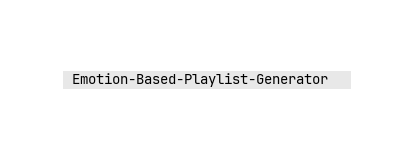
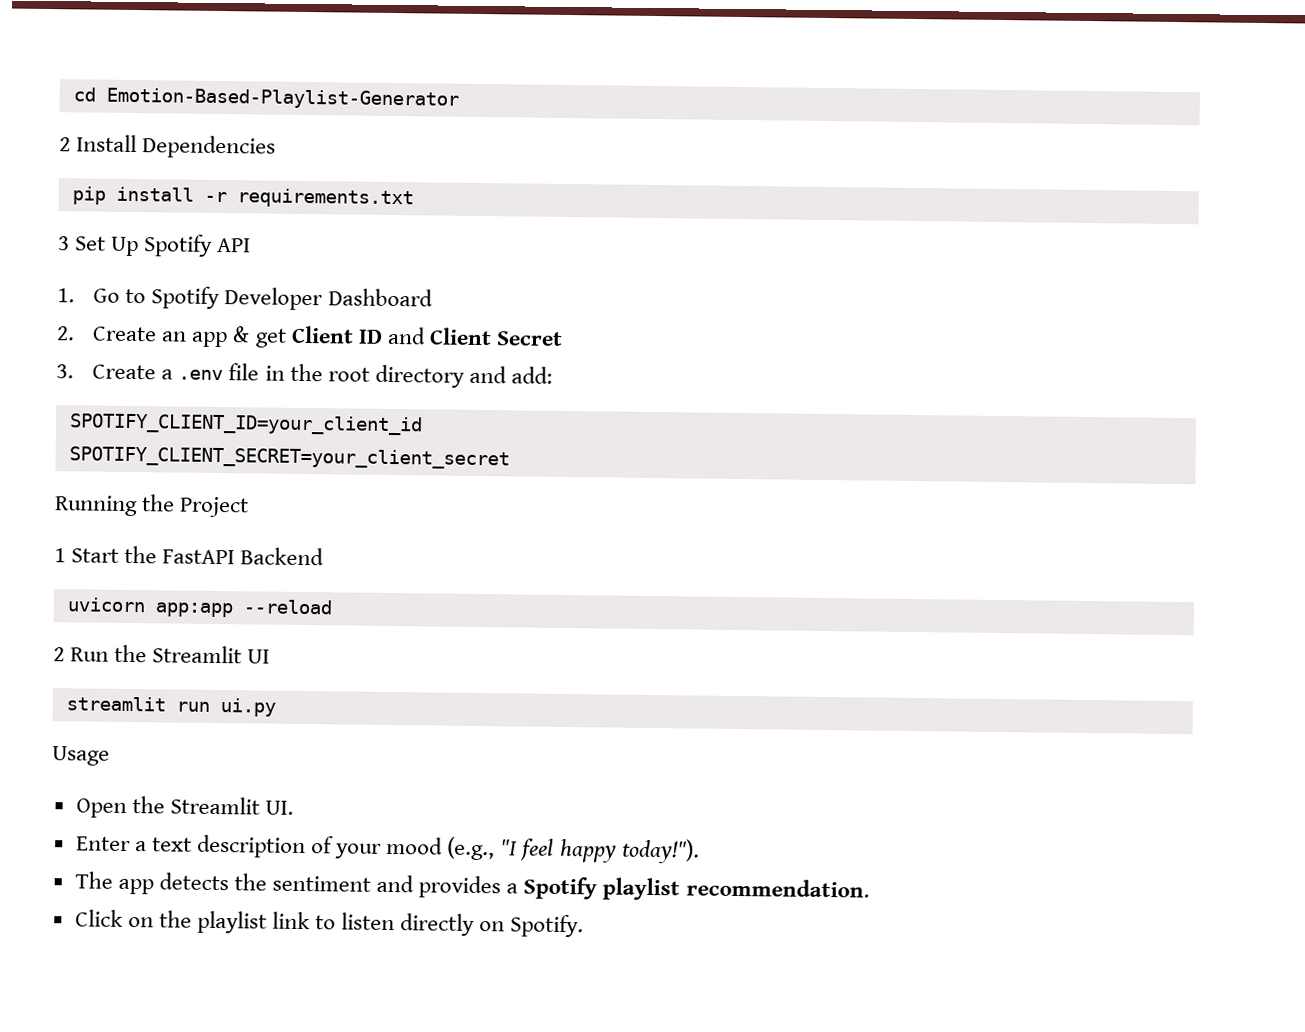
(72, 80) none -> [72,87,96,102] cd
(328, 80) none -> [59,134,277,159] [71,186,414,209] [58,234,252,257] [57,286,433,311] [56,325,563,348] [56,363,553,388] [68,413,423,436] [68,446,510,470] [54,494,250,518] [54,545,325,566] [66,597,333,618] [53,644,271,664] [65,696,276,717] [52,746,110,766] [75,796,294,818] [75,834,700,864] [74,871,870,901] [74,909,585,938] // 2 Install Dependencies // pip install -r requirements.txt // 3 Set Up Spotify API // 1. Go to Spotify Developer Dashboard // 2. Create an app & get Client ID and Client Secret // 3. Create a .env file in the root directory and add: // SPOTIFY_CLIENT_ID=your_client_id // SPOTIFY_CLIENT_SECRET=your_client_secret // Running the Project // 1 Start the FastAPI Backend // uvicorn app:app --reload // 2 Run the Streamlit UI // streamlit run ui.py // Usage // Open the Streamlit UI. // Enter a text description of your mood (e.g., "I feel happy today!"). // The app detects the sentiment and provides a Spotify playlist recommendation. // Click on the playlist link to listen directly on Spotify.

